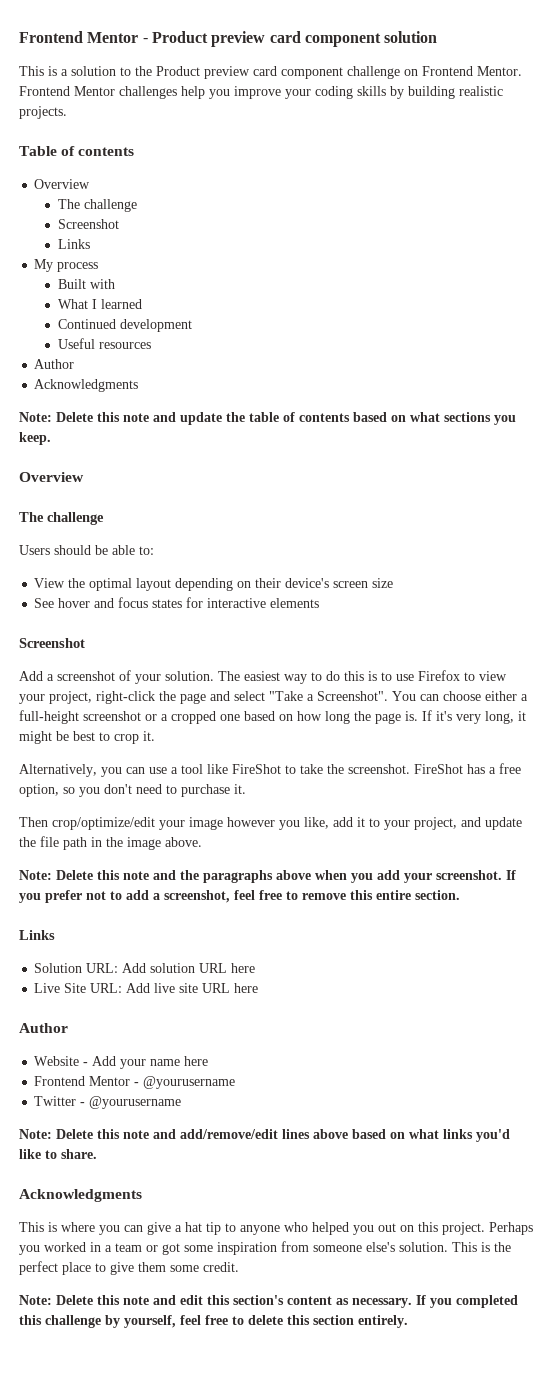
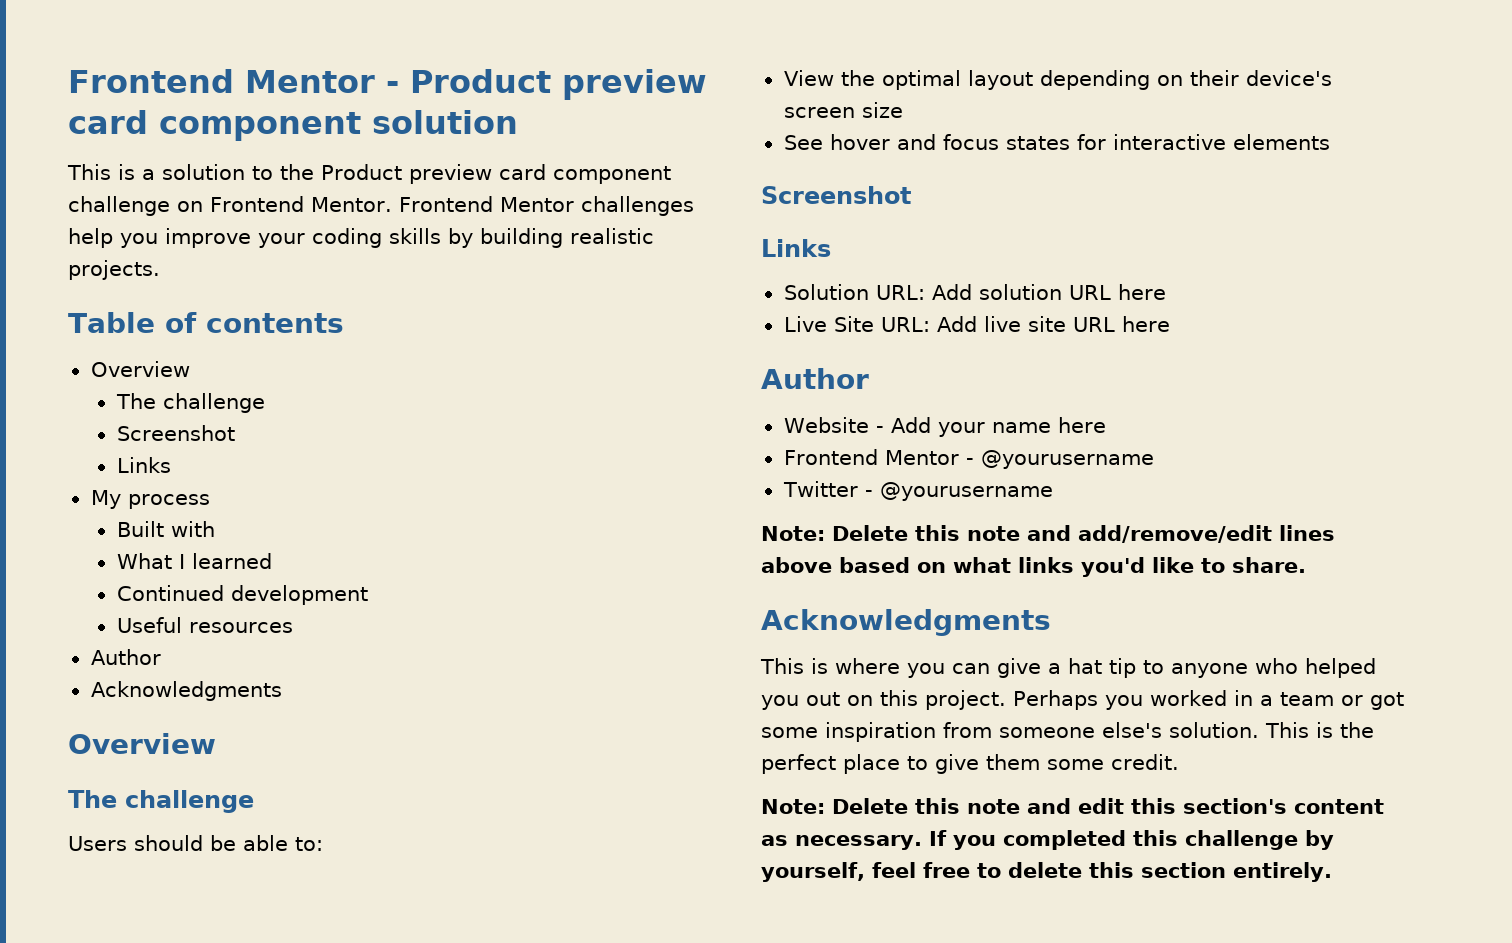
[19,412,516,425] [19,432,51,445] // Note: Delete this note and update the table of contents based on what sections you keep. -> (282, 691) none
[19,670,507,684] [19,691,528,704] [19,710,526,724] [19,731,155,744] [19,763,521,777] [19,784,246,797] [19,817,522,830] [19,836,202,850] [19,870,516,883] [19,890,460,903] // Add a screenshot of your solution. The easiest way to do this is to use Firefox to view your project, right-click the page and select "Take a Screenshot". You can choose either a full-height screenshot or a cropped one based on how long the page is. If it's very long, it might be best to crop it. // Alternatively, you can use a tool like FireShot to take the screenshot. FireShot has a free option, so you don't need to purchase it. // Then crop/optimize/edit your image however you like, add it to your project, and update the file path in the image above. // Note: Delete this note and the paragraphs above when you add your screenshot. If you prefer not to add a screenshot, feel free to remove this entire section. -> (911, 195) none

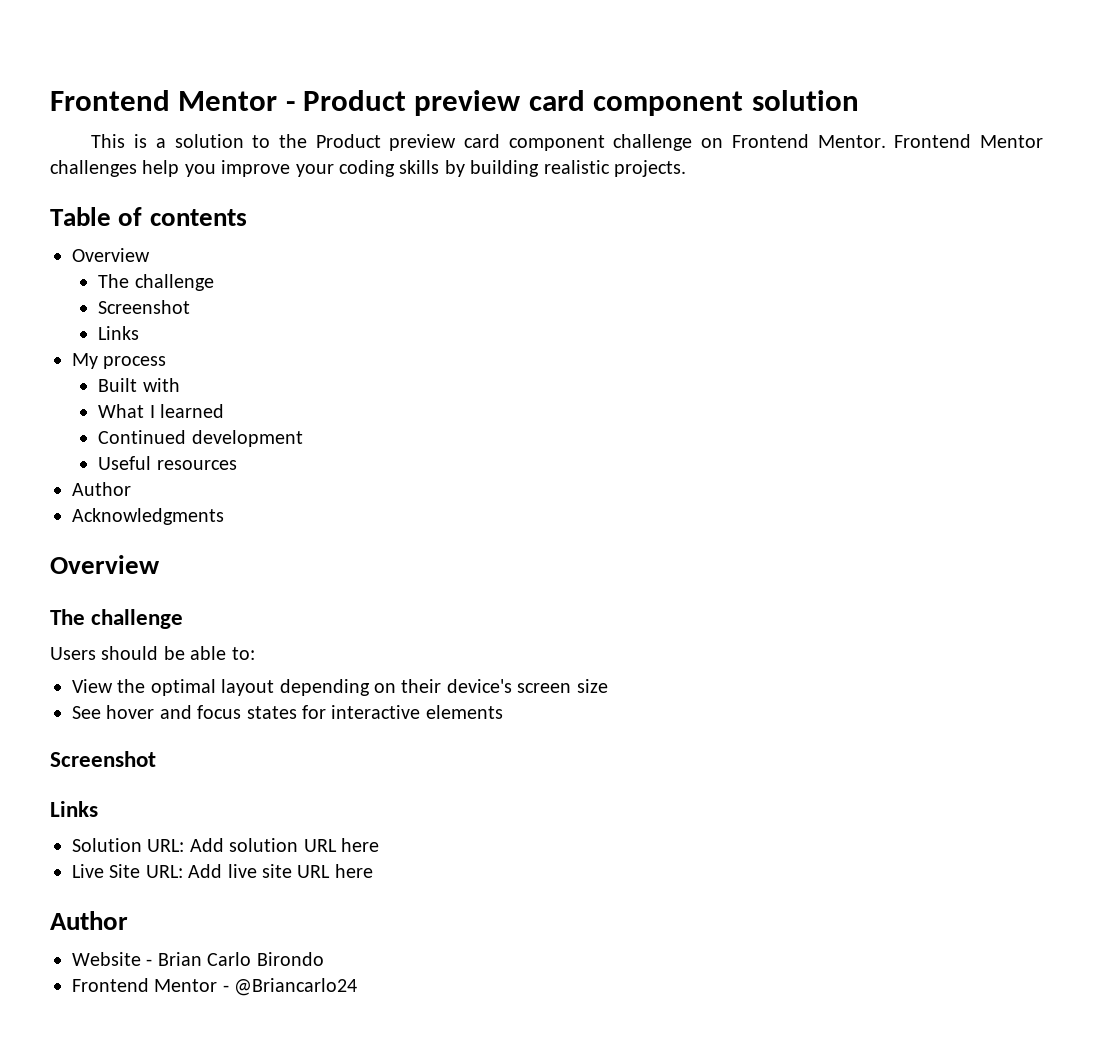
[890,417,1106,437] [783,449,1154,469] [782,481,1053,501] [761,525,1335,543] [761,557,1306,577] [761,609,1051,636] [760,658,1376,678] [761,690,1404,710] [761,722,1374,742] [761,754,1179,774] [761,798,1384,814] [761,830,1334,850] [761,862,1332,882] Add your name here // Frontend Mentor - @yourusername // Twitter - @yourusername // Note: Delete this note and add/remove/edit lines above based on what links you'd like to share. // Acknowledgments // This is where you can give a hat tip to anyone who helped you out on this project. Perhaps you worked in a team or got some inspiration from someone else's solution. This is the perfect place to give them some credit. // Note: Delete this note and edit this section's content as necessary. If you completed this challenge by yourself, feel free to delete this section entirely. -> [157,952,324,966] [72,978,358,996] Brian Carlo Birondo // Frontend Mentor - @Briancarlo24

